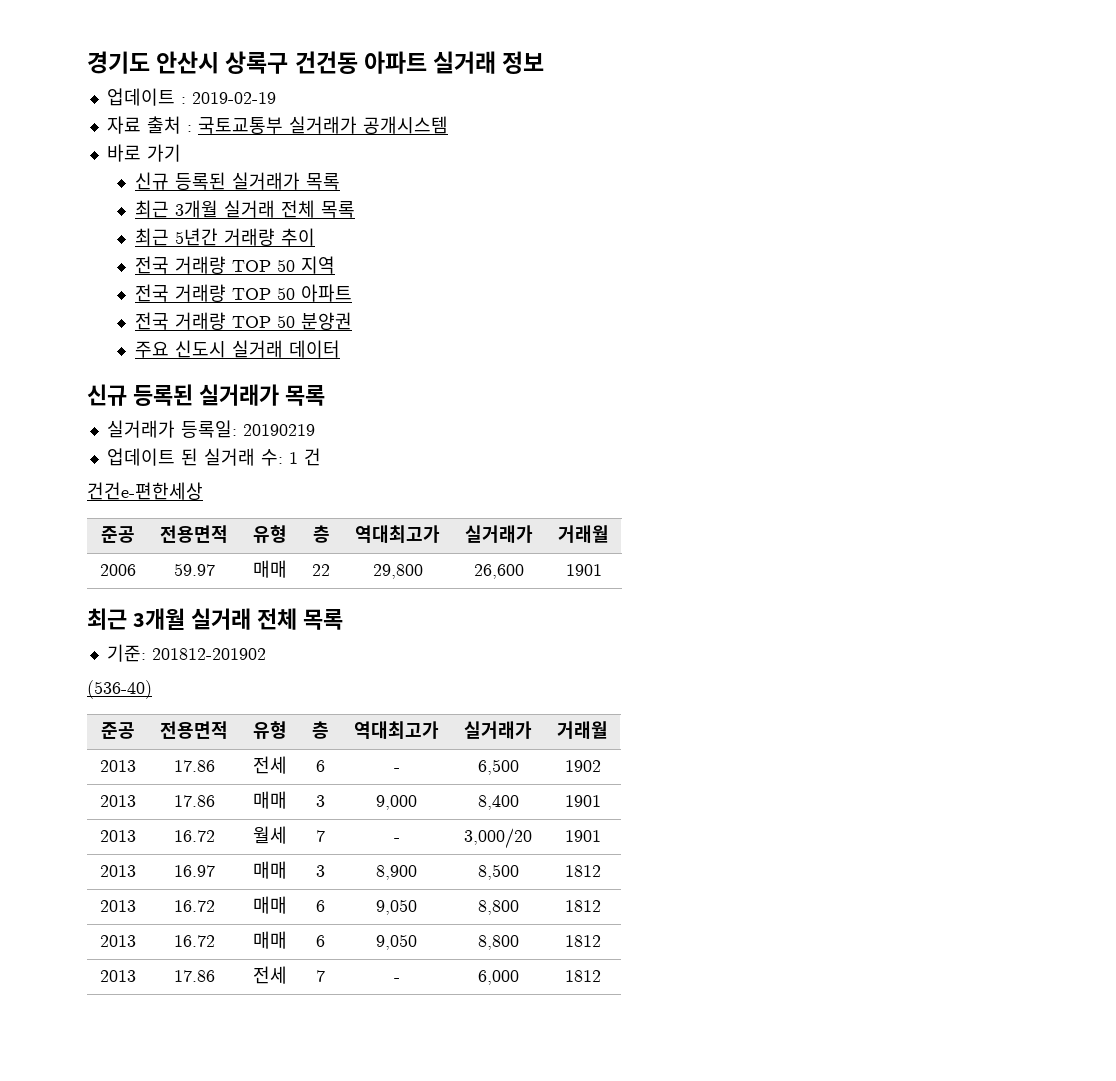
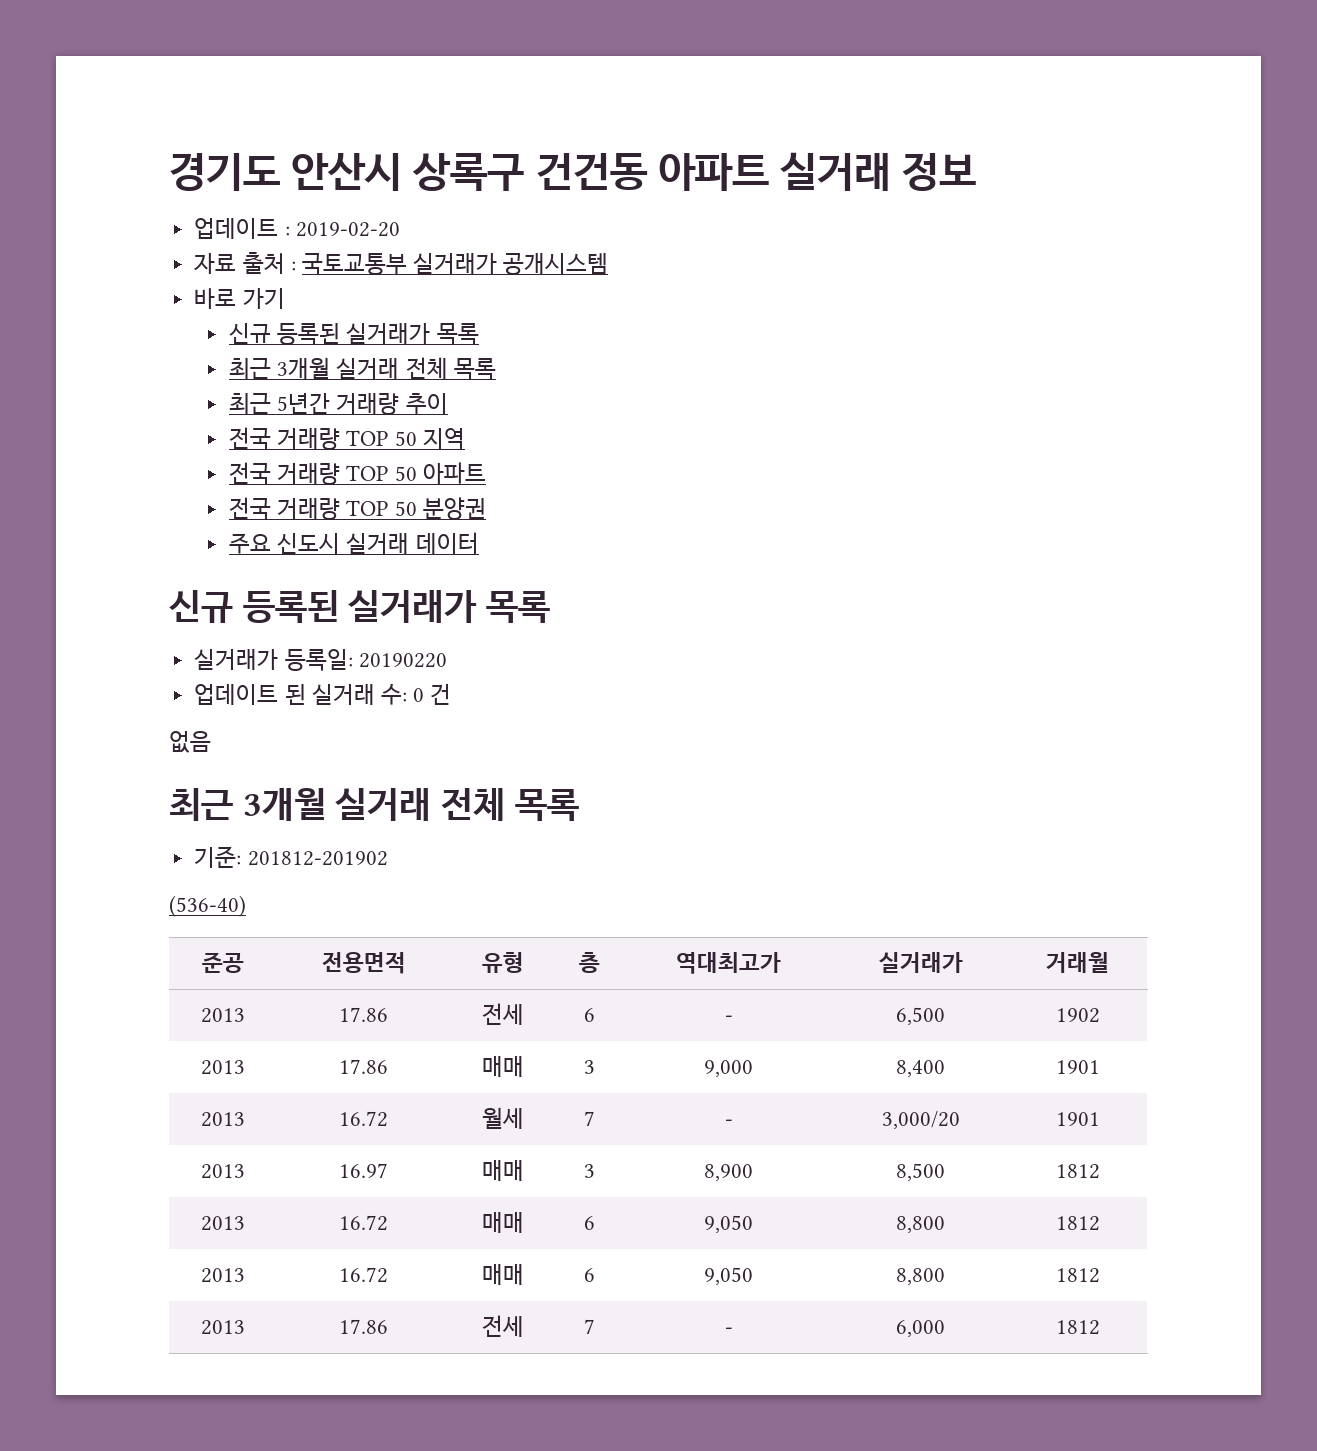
[191,92,276,104] 2019-02-19 -> [295,222,400,237] 2019-02-20
[242,424,315,436] 20190219 -> [358,653,447,668] 20190220
[288,452,298,464] 1 -> [413,688,425,702] 0
[87,482,203,500] [100,526,135,543] [160,525,228,543] [253,525,287,543] [312,525,330,543] [355,525,440,543] [465,525,533,543] [558,525,609,543] [99,564,136,576] [173,563,215,576] [253,560,287,578] [312,564,330,576] [372,564,423,579] [474,564,524,579] [565,564,602,576] 건건e-편한세상 // 준공 | 전용면적 | 유형 | 층 | 역대최고가 | 실거래가 | 거래월 // 2006 | 59.97 | 매매 | 22 | 29,800 | 26,600 | 1901 -> [169,731,211,753] 없음

